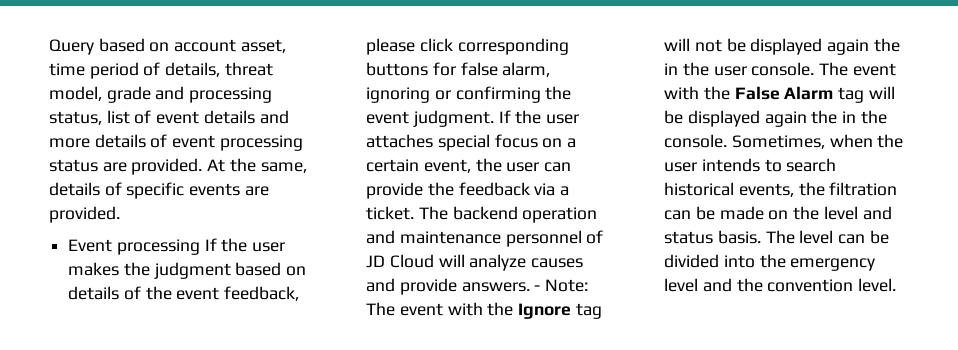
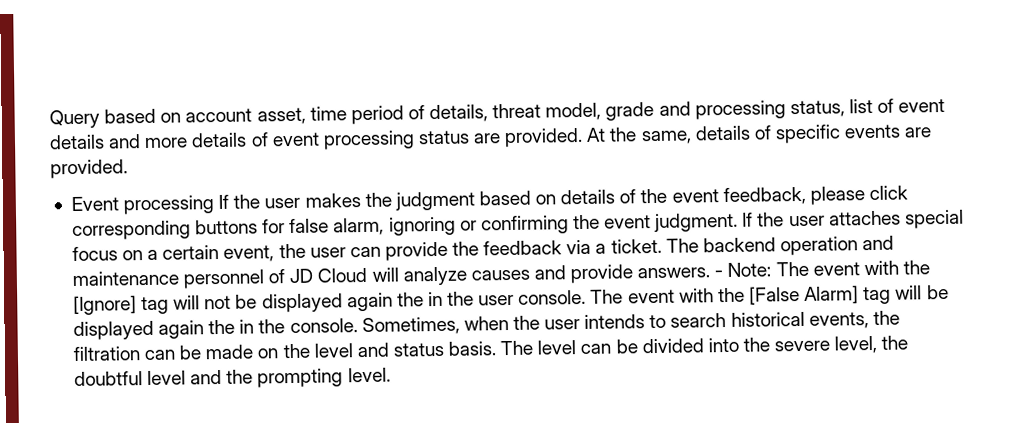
[518,303,572,319] Ignore -> [72,295,137,316] [Ignore]
[734,86,834,100] False Alarm -> [748,285,860,305] [False Alarm]
[790,258,876,271] emergency -> [774,335,909,354] [73,371,143,387] severe level, the doubtful
[767,279,854,292] convention -> [257,368,344,388] prompting

